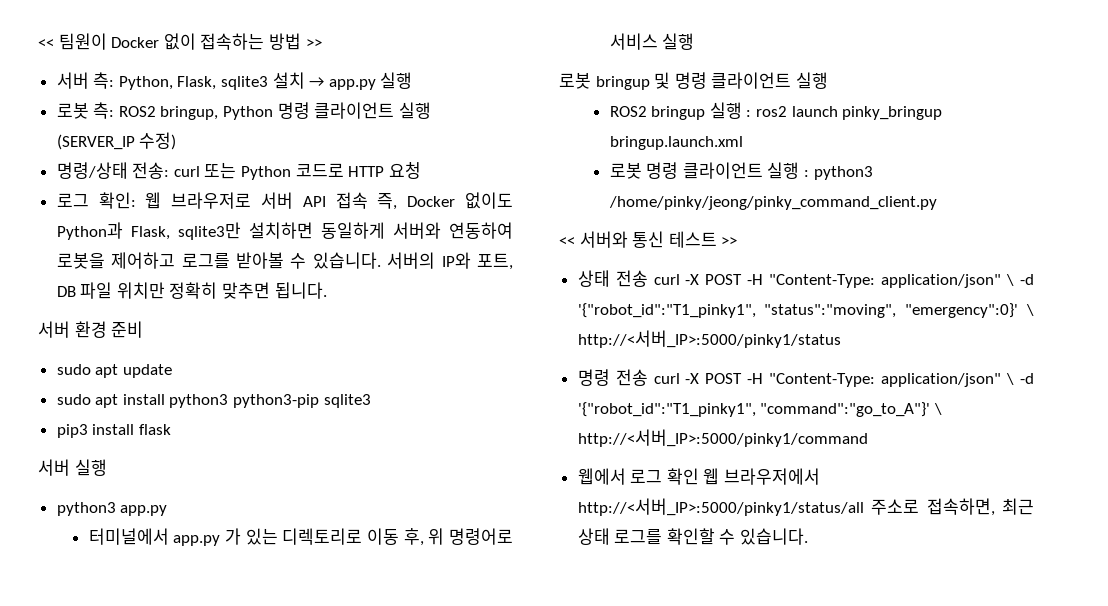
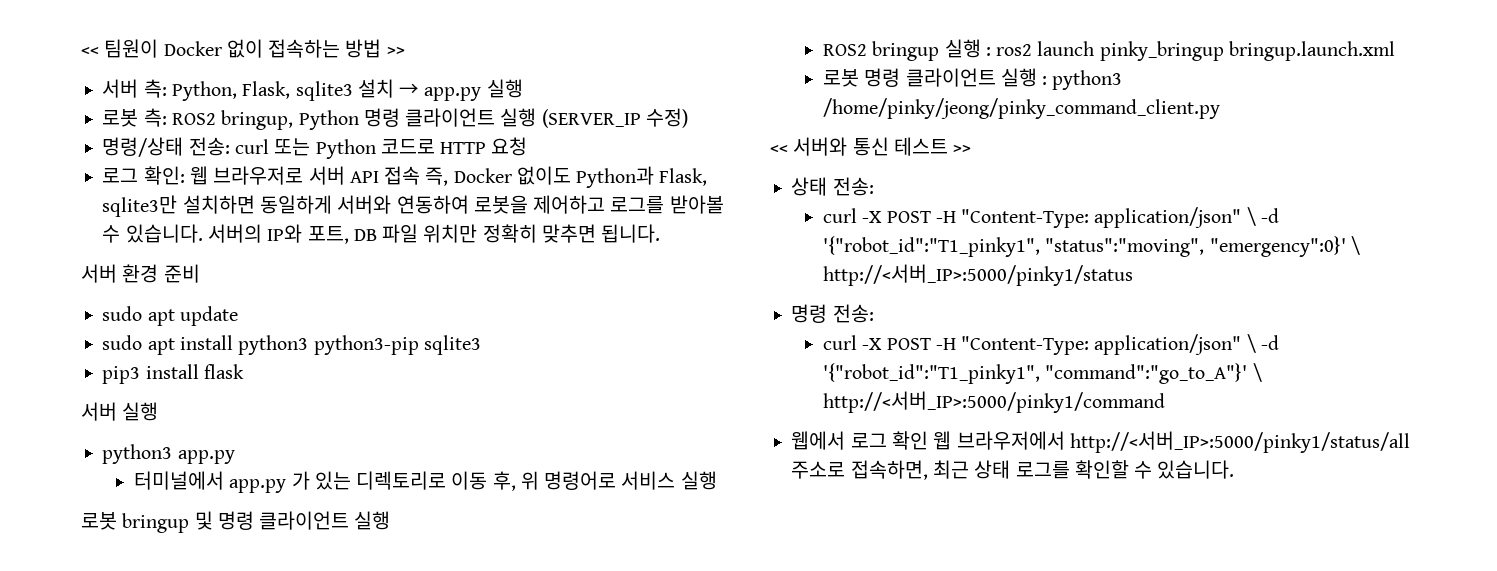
[615,270,648,287] 전송 -> [832,177,874,196] 전송: //
[615,369,648,386] 전송 -> [832,304,874,323] 전송: //

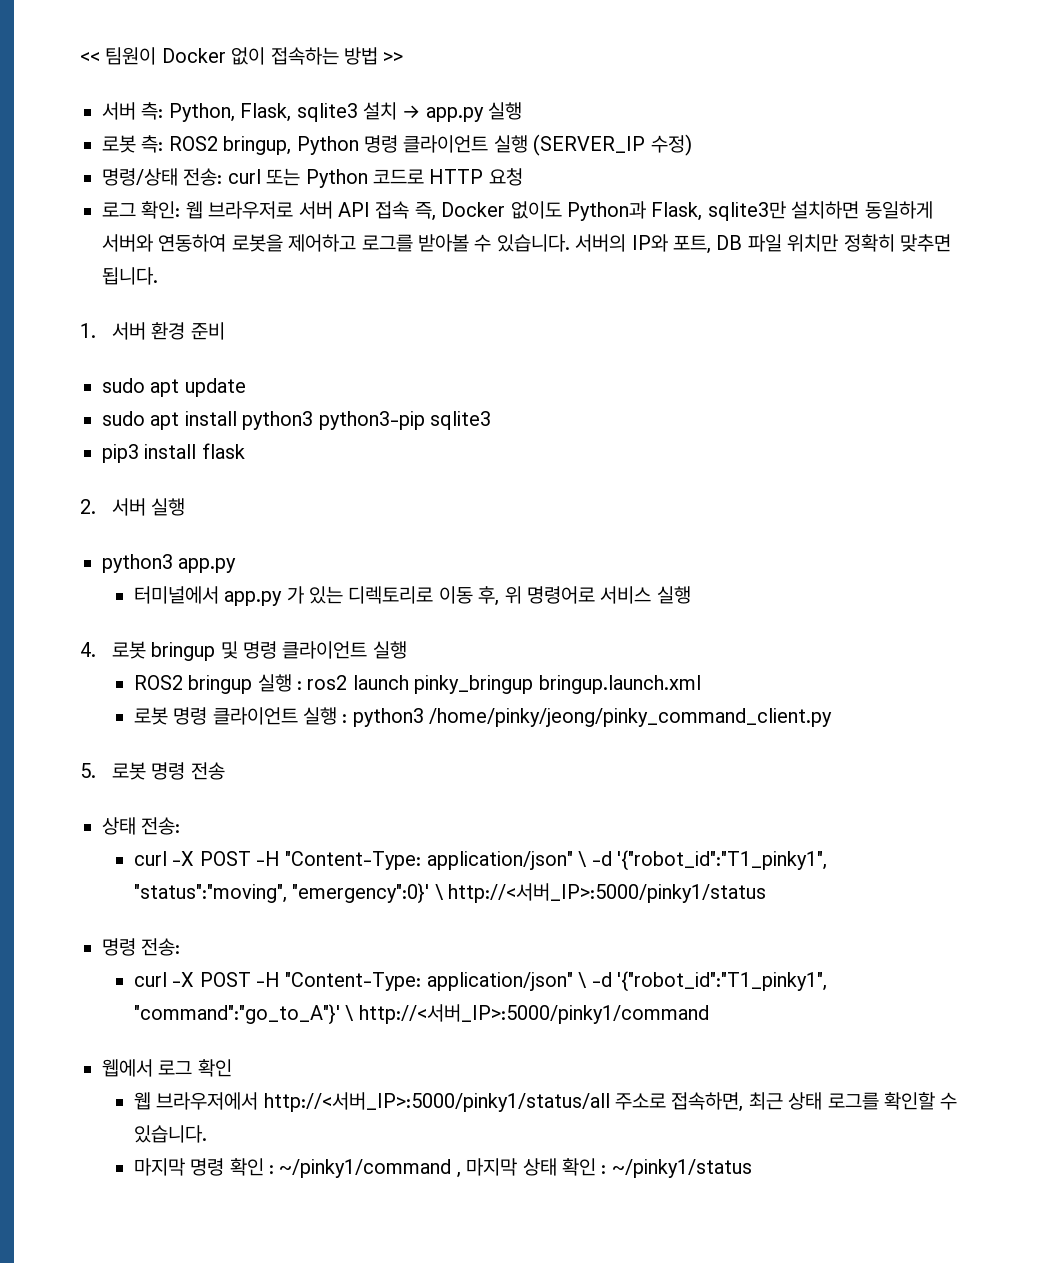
(661, 233) none -> [80,323,96,338] 1.
(244, 371) none -> [80,499,96,514] 2.
(717, 480) none -> [80,642,96,657] 4.
[770,137,972,156] << 서버와 통신 테스트 >> -> [80,762,225,780] 5. 로봇 명령 전송
(928, 440) none -> (232, 1068) //
(1235, 469) none -> [133,1158,752,1178] // 마지막 명령 확인 : ~/pinky1/command , 마지막 상태 확인 : ~/pinky1/status

